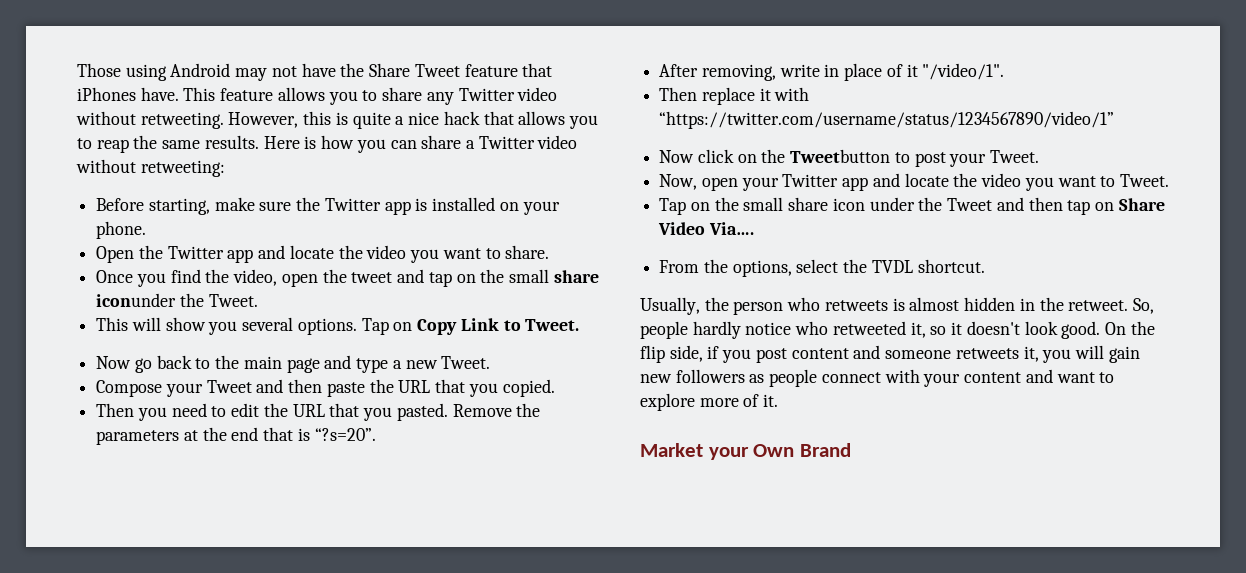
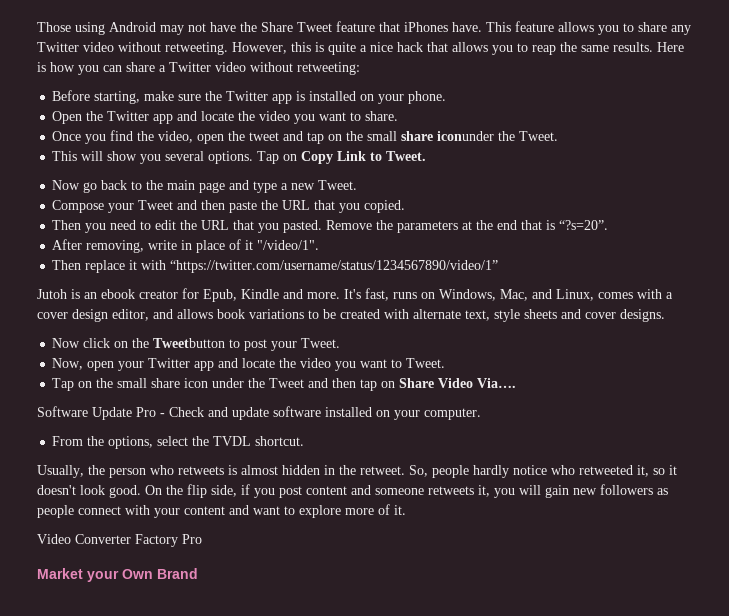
(1115, 120) none -> [37,288,673,302] [37,309,665,322] // Jutoh is an ebook creator for Epub, Kindle and more. It's fast, runs on Windows, Mac, and Linux, comes with a cover design editor, and allows book variations to be created with alternate text, style sheets and cover designs.
(754, 228) none -> [37,406,481,420] // Software Update Pro - Check and update software installed on your computer.
(779, 400) none -> [37,534,202,547] // Video Converter Factory Pro

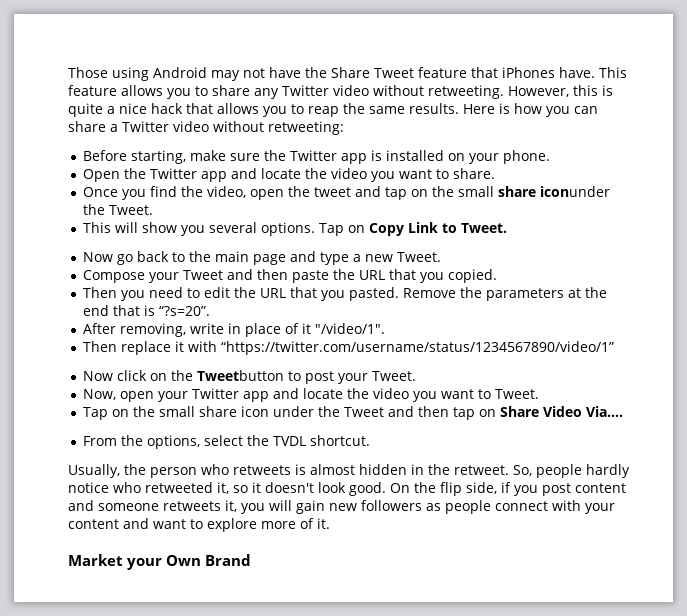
[37,288,673,302] [37,309,665,322] // Jutoh is an ebook creator for Epub, Kindle and more. It's fast, runs on Windows, Mac, and Linux, comes with a cover design editor, and allows book variations to be created with alternate text, style sheets and cover designs. -> (615, 348) none
[37,406,481,420] // Software Update Pro - Check and update software installed on your computer. -> (624, 411) none
[37,534,202,547] // Video Converter Factory Pro -> (330, 523) none

